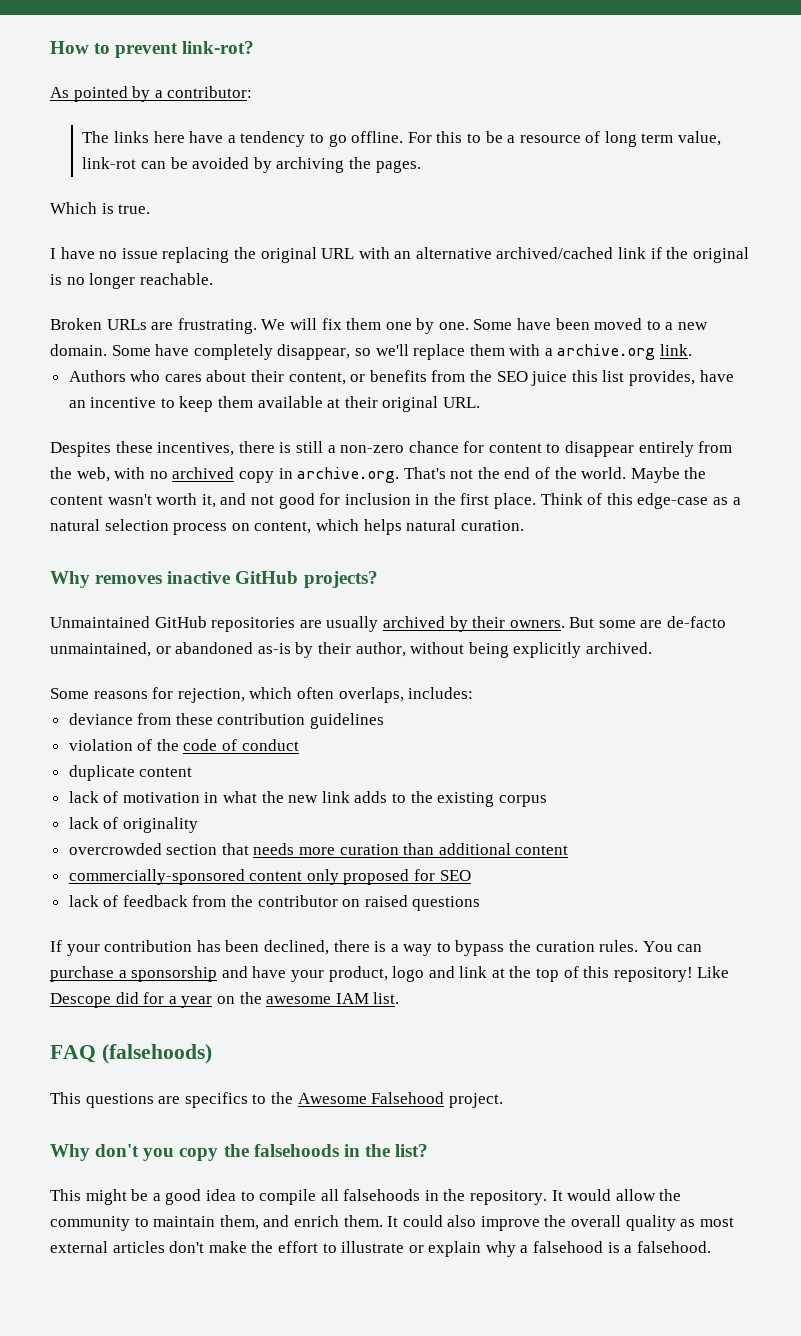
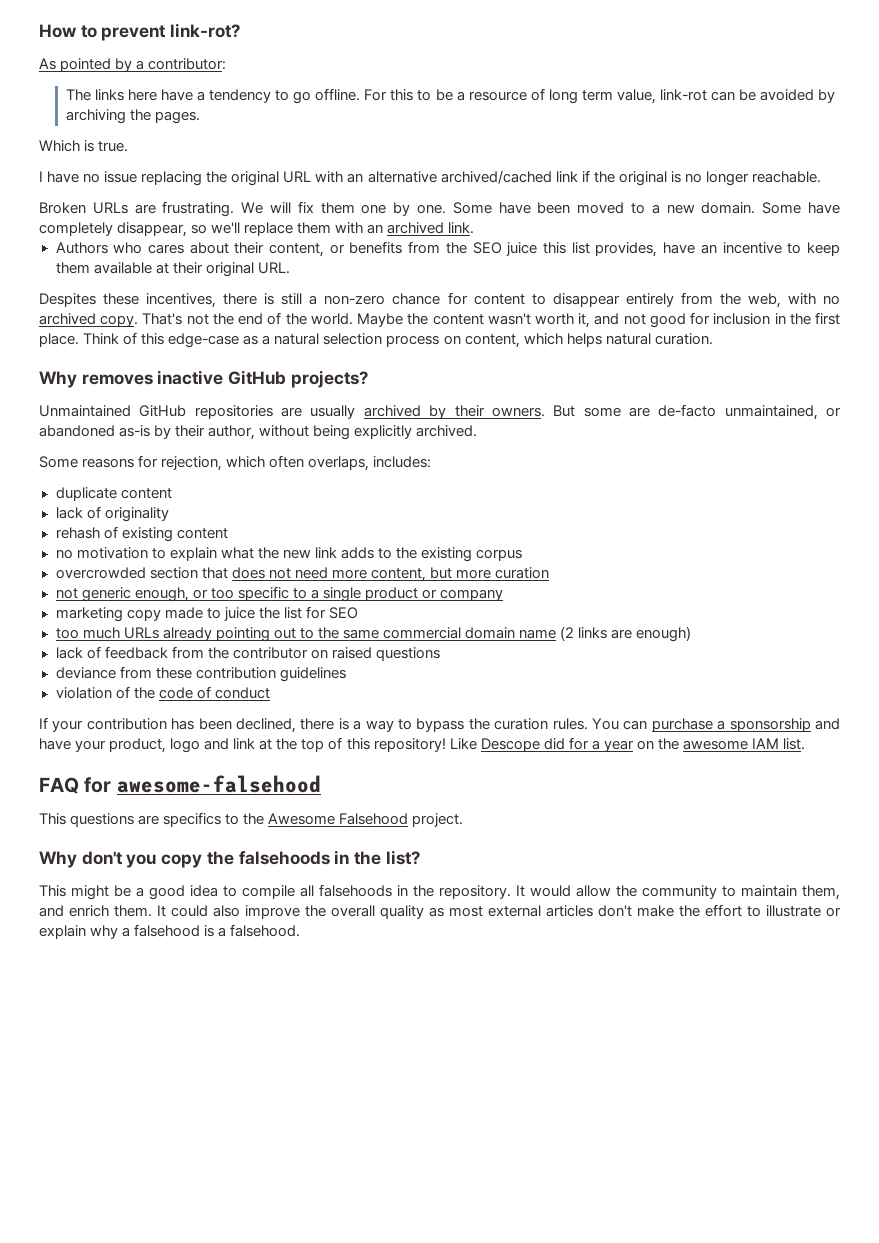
[544,344,656,360] a archive.org -> [367,222,445,234] an archived
[238,467,400,483] copy in archive.org. -> [100,315,139,327] copy.
(474, 693) none -> [55,487,172,501] [55,506,169,522] [55,526,228,542] [55,547,523,562] [55,567,550,582] [55,586,504,602] [55,606,358,622] [55,626,692,642] [55,646,440,661] // duplicate content // lack of originality // rehash of existing content // no motivation to explain what the new link adds to the existing corpus // overcrowded section that does not need more content, but more curation // not generic enough, or too specific to a single product or company // marketing copy made to juice the list for SEO // too much URLs already pointing out to the same commercial domain name (2 links are enough) // lack of feedback from the contributor on raised questions
[68,765,193,781] [68,791,547,807] [68,817,198,833] [68,843,569,855] [68,869,471,885] [68,895,481,911] // duplicate content // lack of motivation in what the new link adds to the existing corpus // lack of originality // overcrowded section that needs more curation than additional content // commercially-sponsored content only proposed for SEO // lack of feedback from the contributor on raised questions -> (270, 693) none
[101,1044,212,1064] (falsehoods) -> [84,775,321,793] for awesome-falsehood

